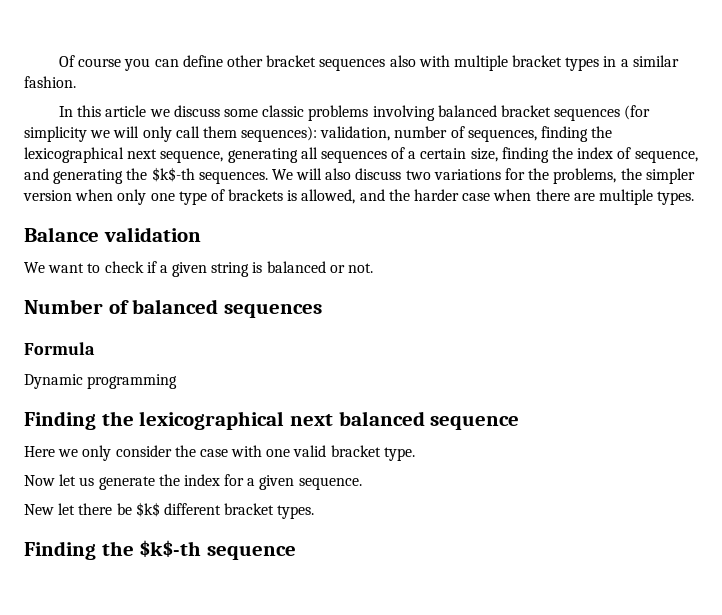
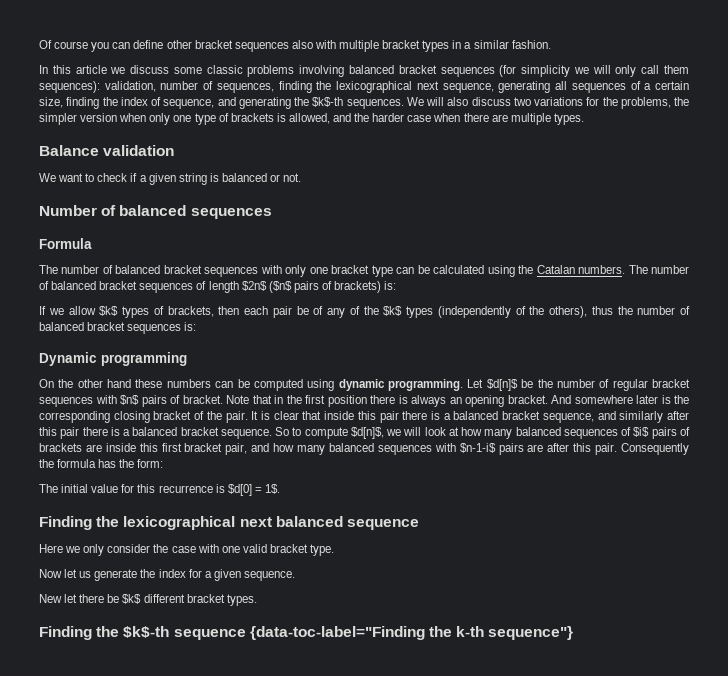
[24,374,178,389] Dynamic programming -> [39,265,690,277] [39,281,397,293] [39,306,690,318] [39,322,197,334] [39,352,187,366] [39,379,690,391] [39,395,689,407] [39,411,689,423] [39,427,690,439] [39,443,690,455] [39,459,164,468] [39,484,280,496] The number of balanced bracket sequences with only one bracket type can be calculated using the Catalan numbers. The number of balanced bracket sequences of length $2n$ ($n$ pairs of brackets) is: // If we allow $k$ types of brackets, then each pair be of any of the $k$ types (independently of the others), thus the number of balanced bracket sequences is: // Dynamic programming // On the other hand these numbers can be computed using dynamic programming. Let $d[n]$ be the number of regular bracket sequences with $n$ pairs of bracket. Note that in the first position there is always an opening bracket. And somewhere later is the corresponding closing bracket of the pair. It is clear that inside this pair there is a balanced bracket sequence, and similarly after this pair there is a balanced bracket sequence. So to compute $d[n]$, we will look at how many balanced sequences of $i$ pairs of brackets are inside this first bracket pair, and how many balanced sequences with $n-1-i$ pairs are after this pair. Consequently the formula has the form: // The initial value for this recurrence is $d[0] = 1$.
(297, 552) none -> [249,626,574,640] {data-toc-label="Finding the k-th sequence"}

